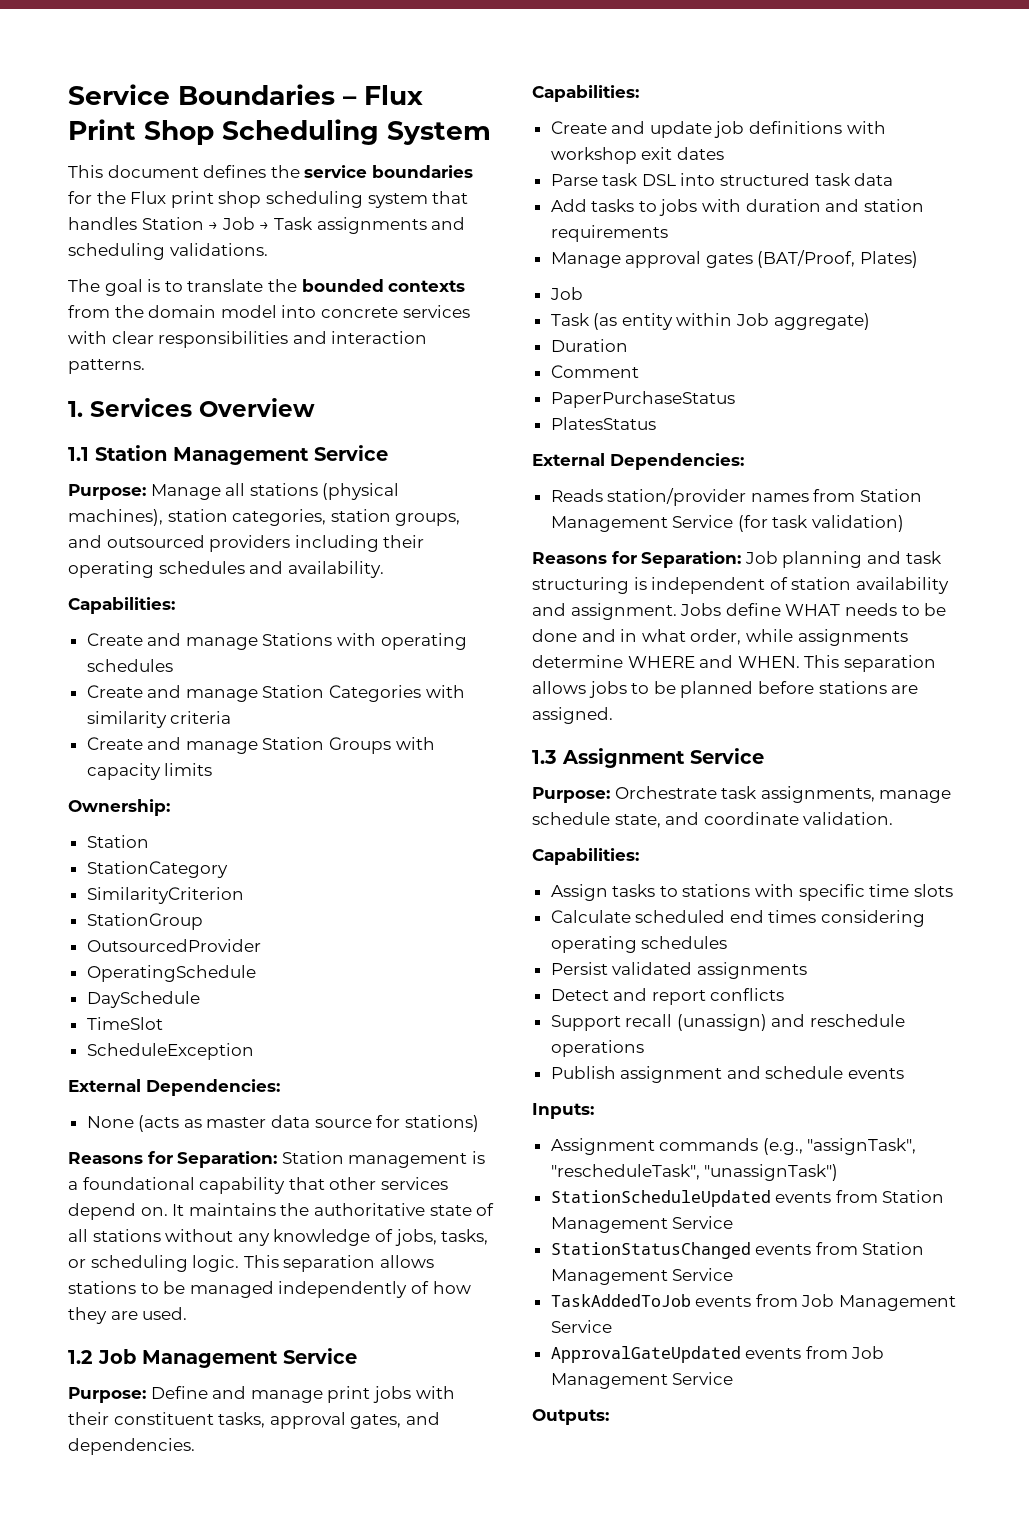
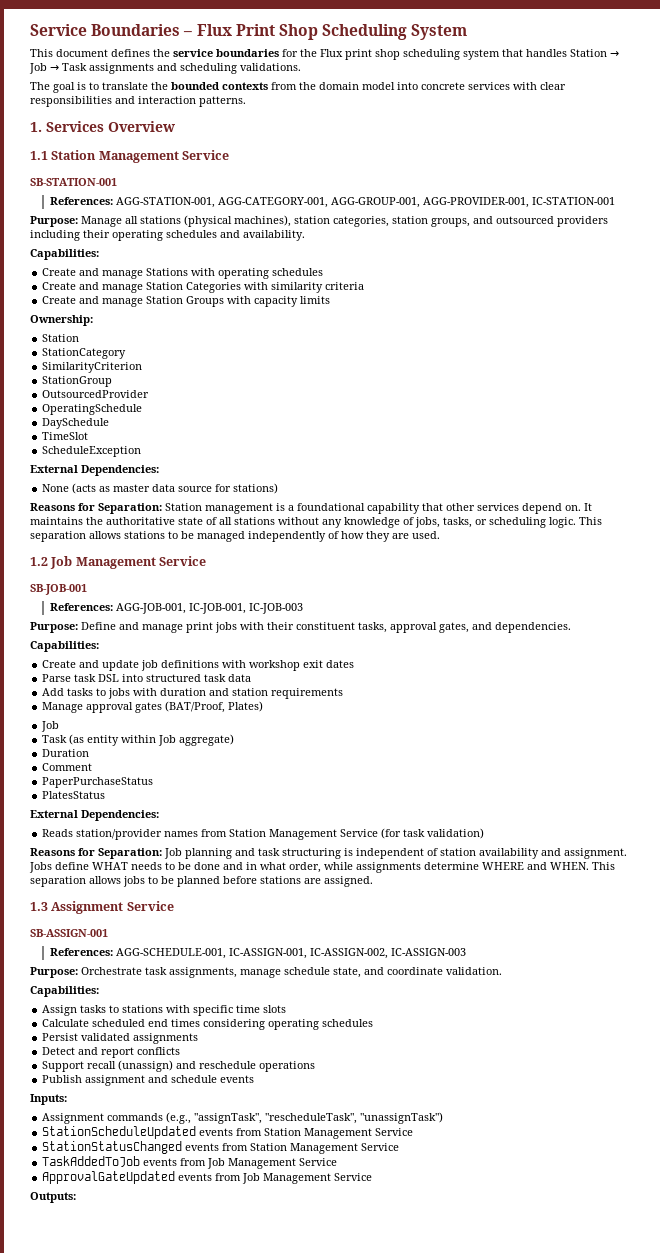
(388, 453) none -> [30,178,117,186] [50,197,616,208] // SB-STATION-001 // References: AGG-STATION-001, AGG-CATEGORY-001, AGG-GROUP-001, AGG-PROVIDER-001, IC-STATION-001
(357, 1356) none -> [30,584,87,595] [50,603,304,614] // SB-JOB-001 // References: AGG-JOB-001, IC-JOB-001, IC-JOB-003
(764, 756) none -> [30,929,108,937] [50,948,467,959] // SB-ASSIGN-001 // References: AGG-SCHEDULE-001, IC-ASSIGN-001, IC-ASSIGN-002, IC-ASSIGN-003

